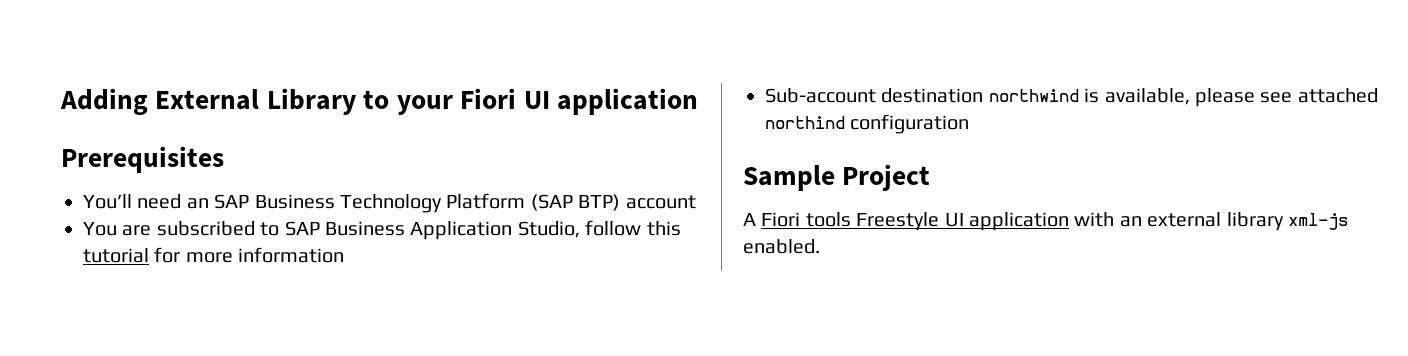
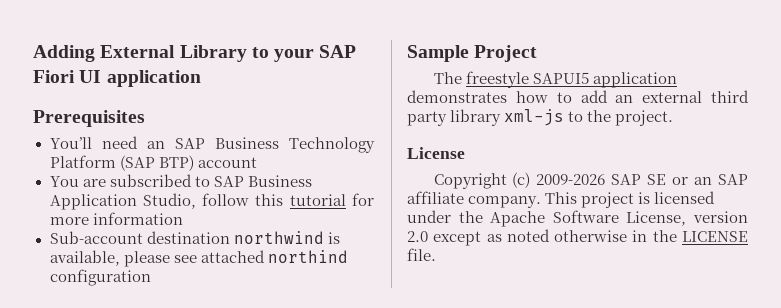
(453, 105) none -> [319,45,357,58] SAP
[743,212,1348,231] [743,239,820,254] A Fiori tools Freestyle UI application with an external library xml-js enabled. -> [433,71,677,88] [407,90,749,103] [407,109,674,126] [407,147,465,159] [433,172,748,189] [407,191,716,208] [407,210,748,227] [407,229,748,246] [407,248,436,261] The freestyle SAPUI5 application demonstrates how to add an external third party library xml-js to the project. // License // Copyright (c) 2009-2026 SAP SE or an SAP affiliate company. This project is licensed under the Apache Software License, version 2.0 except as noted otherwise in the LICENSE file.

